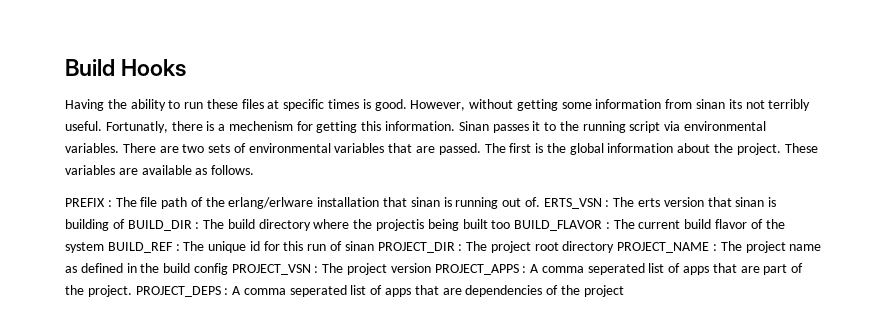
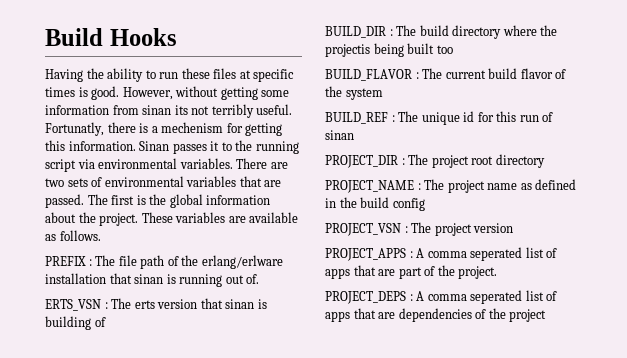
(540, 202) none -> (260, 279) //
(125, 224) none -> (106, 322) //
(511, 224) none -> (453, 49) //
(104, 247) none -> (383, 94) //
(374, 246) none -> (354, 135) //
(615, 247) none -> (545, 161) //
(228, 269) none -> (425, 204) //
(431, 268) none -> (514, 228) //
(132, 291) none -> (498, 272) //

